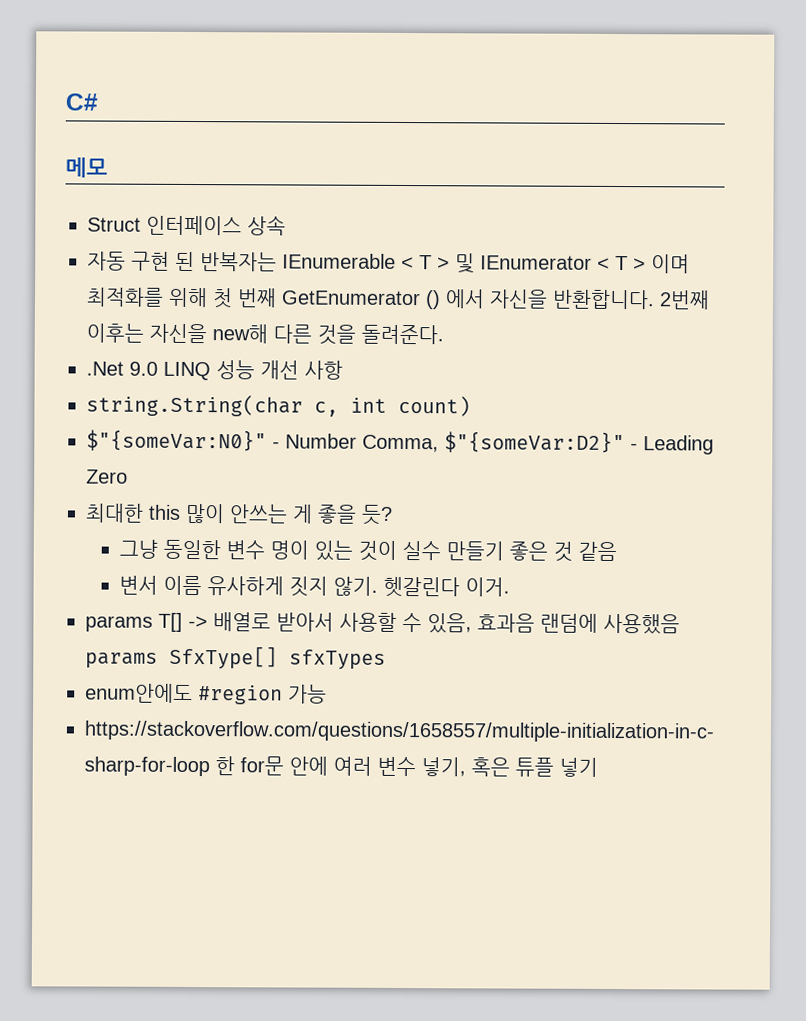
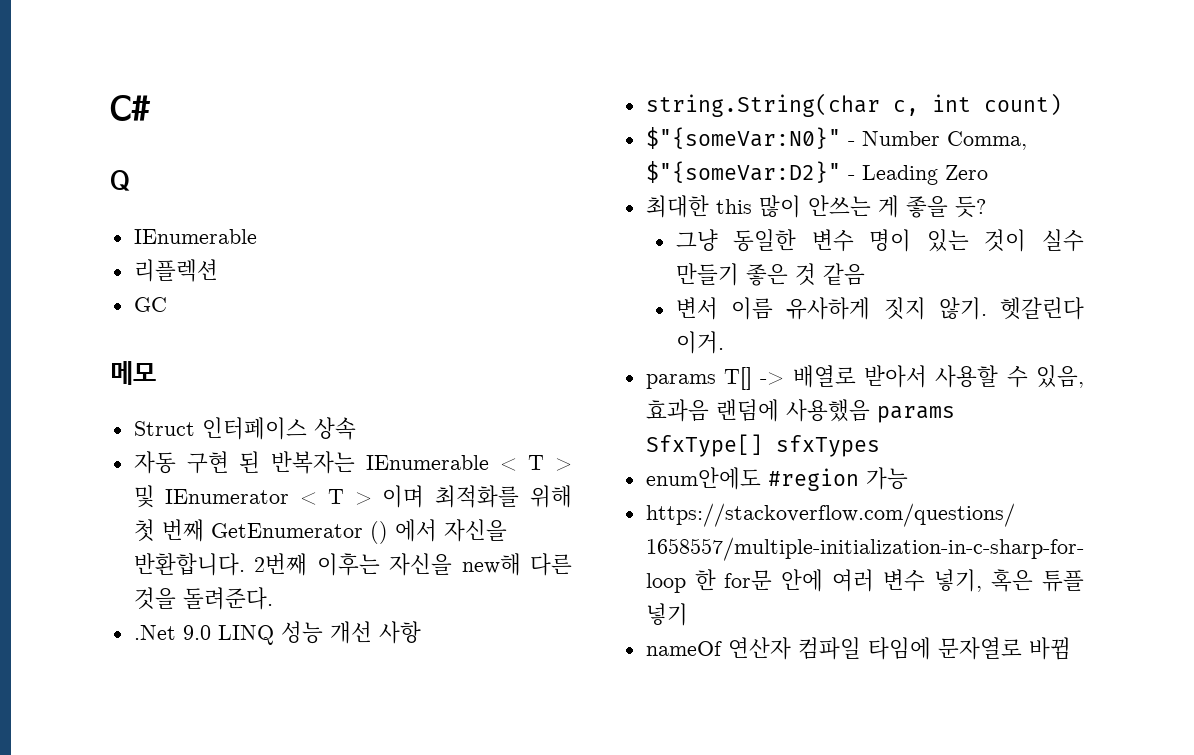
(98, 102) none -> [110,170,130,191] [133,229,257,244] [133,259,218,282] [133,297,167,312] // Q // IEnumerable // 리플렉션 // GC
(598, 767) none -> [645,637,1071,660] // nameOf 연산자 컴파일 타임에 문자열로 바뀜

